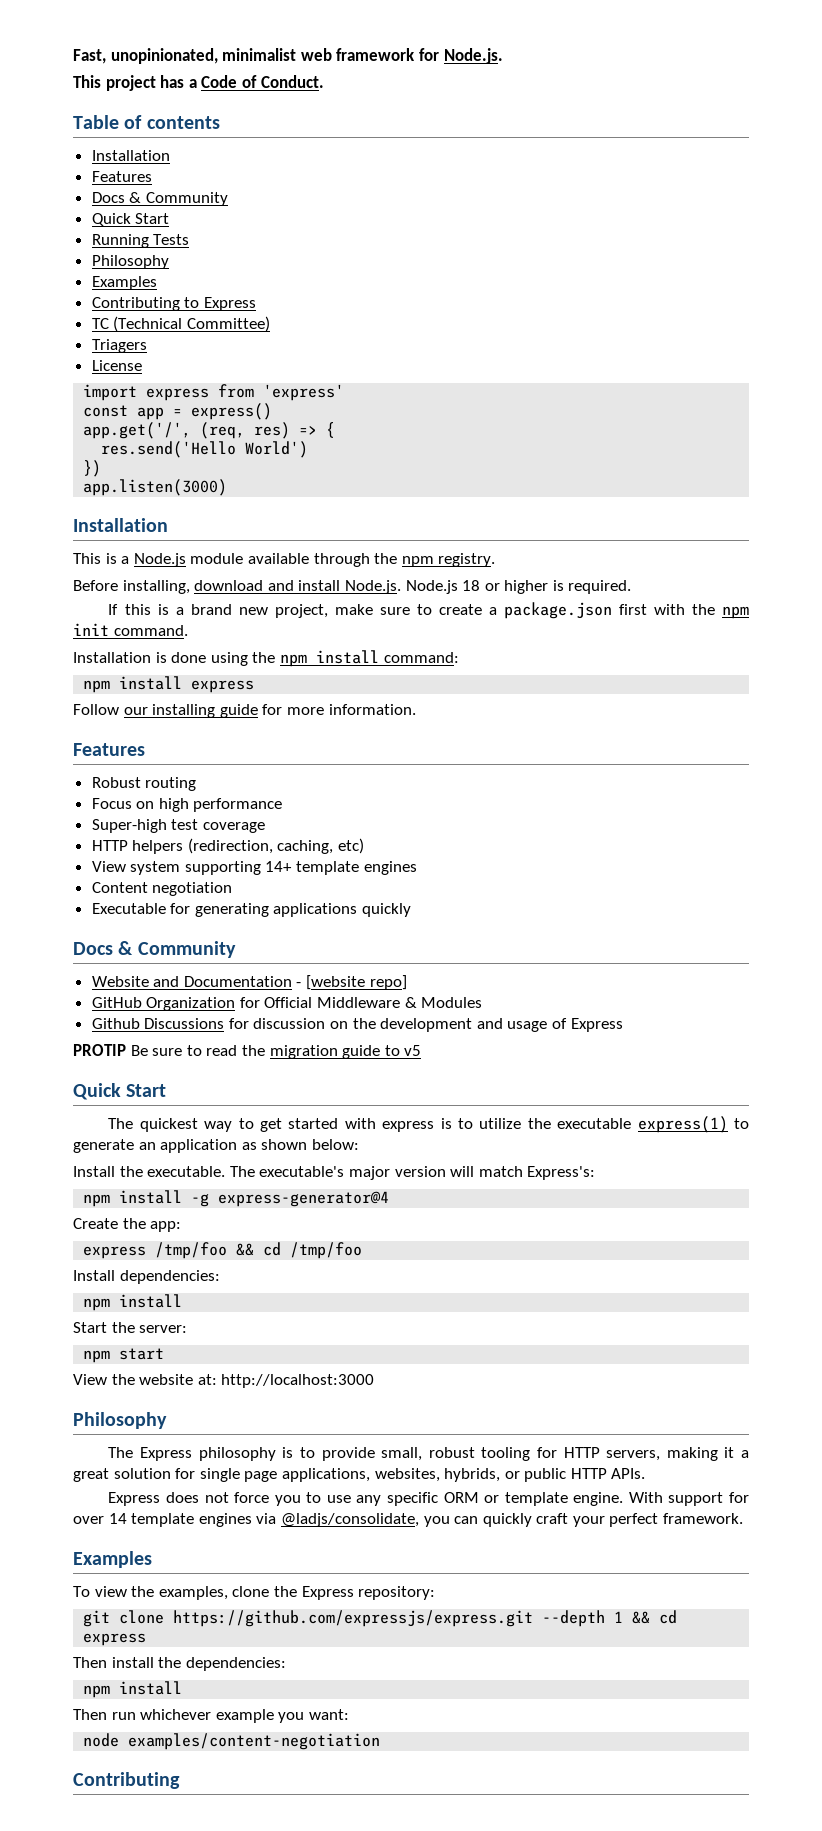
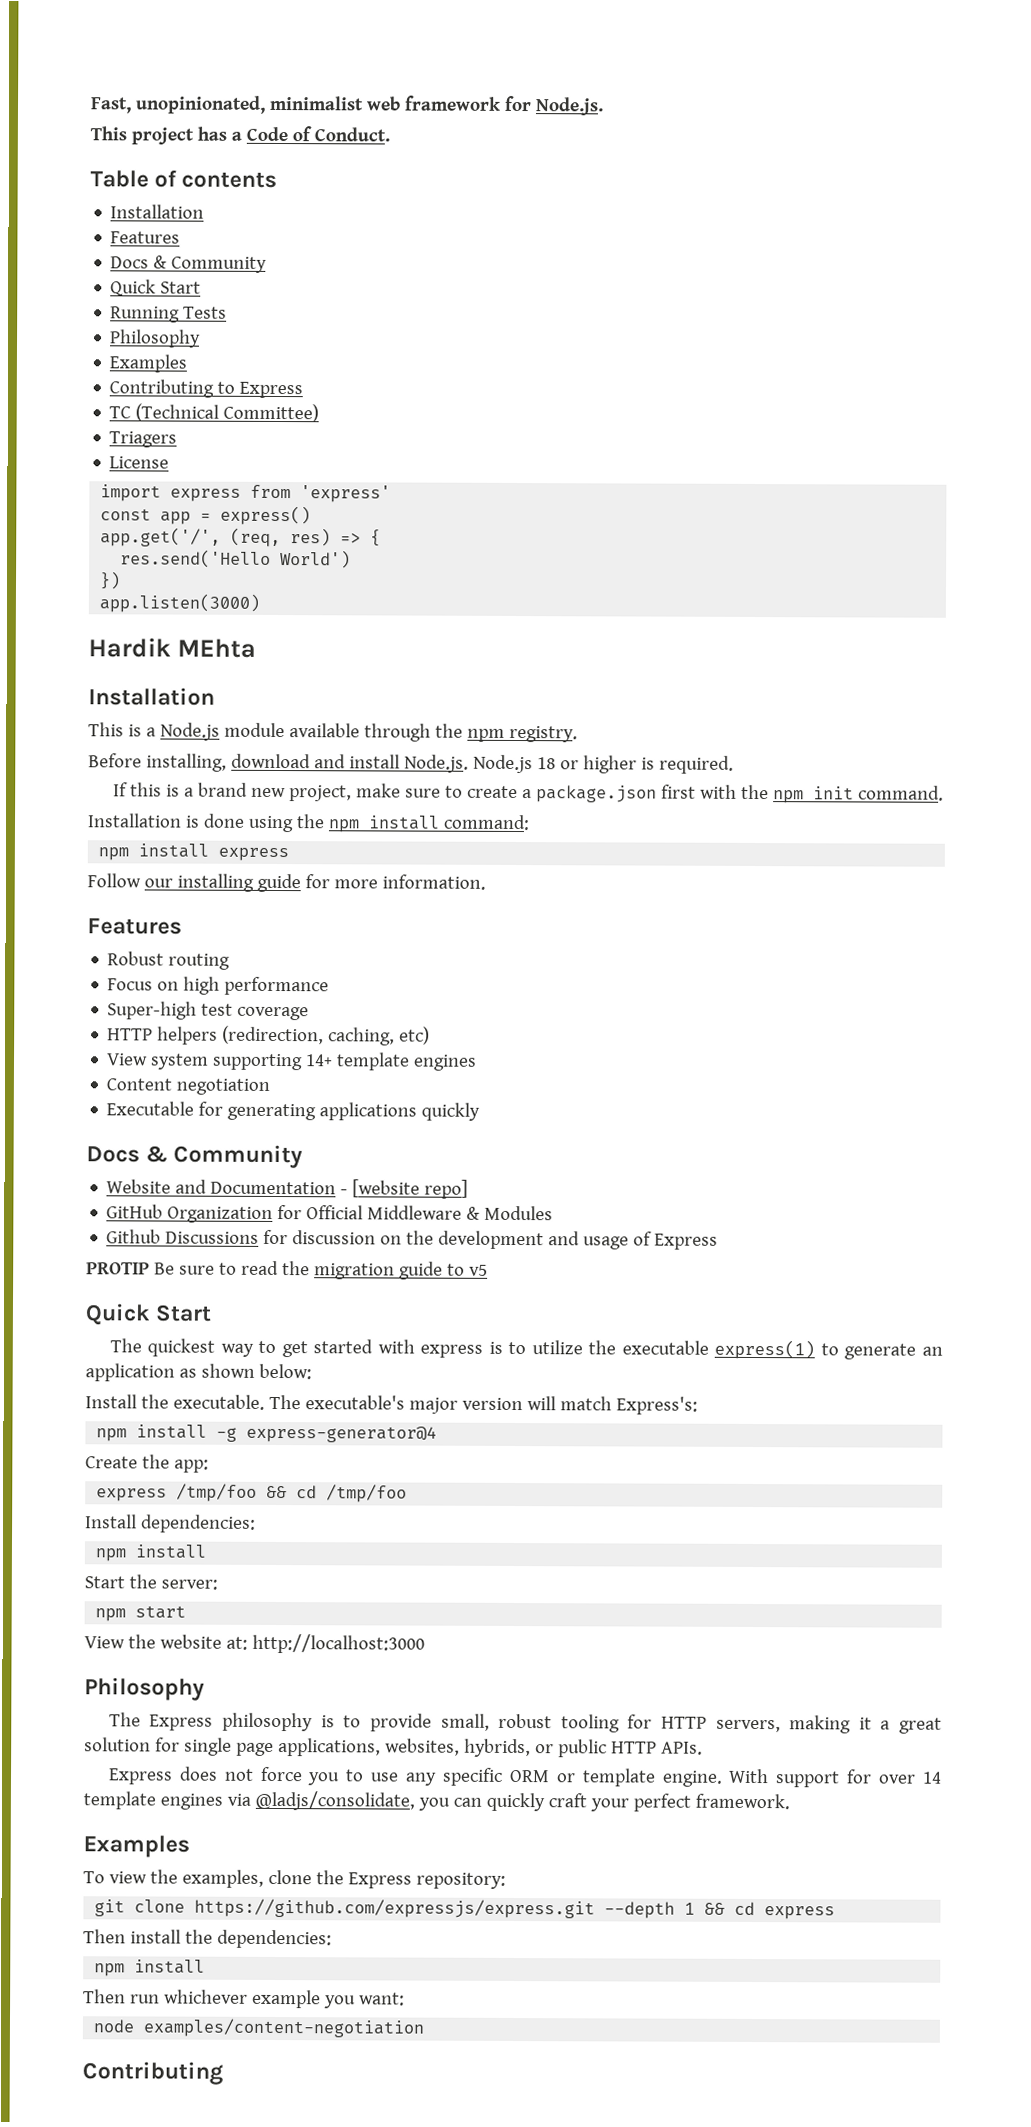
(228, 487) none -> [88,637,256,658] // Hardik MEhta

